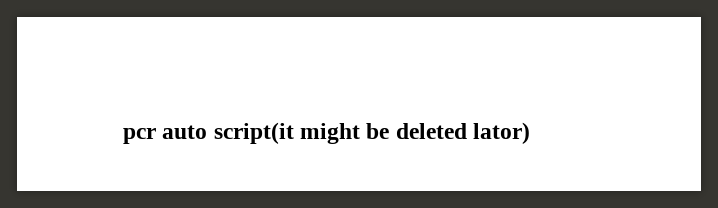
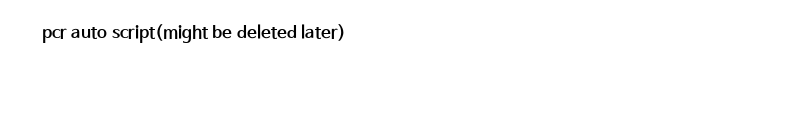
[213,122,361,144] script(it might -> [111,24,209,43] script(might
[473,122,531,144] lator) -> [301,24,347,41] later)

